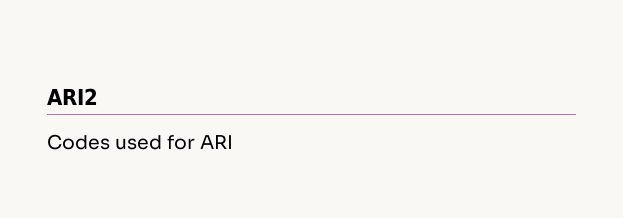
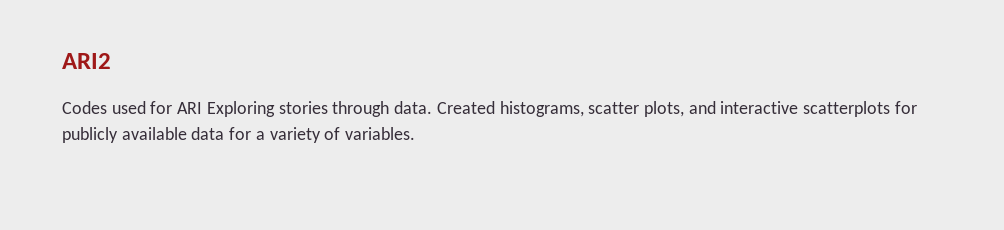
(234, 142) none -> [206,101,917,117] [62,127,416,143] Exploring stories through data. Created histograms, scatter plots, and interactive scatterplots for publicly available data for a variety of variables.

